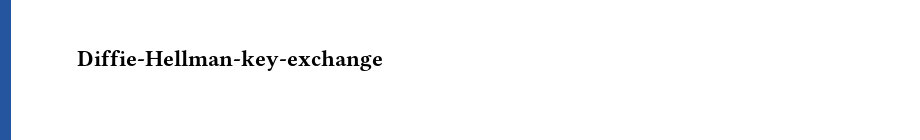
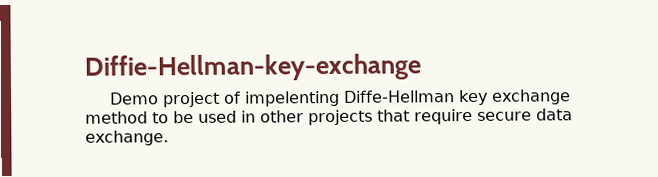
(383, 60) none -> [110,89,572,108] [85,108,573,126] [85,130,169,146] // Demo project of impelenting Diffe-Hellman key exchange method to be used in other projects that require secure data exchange.

